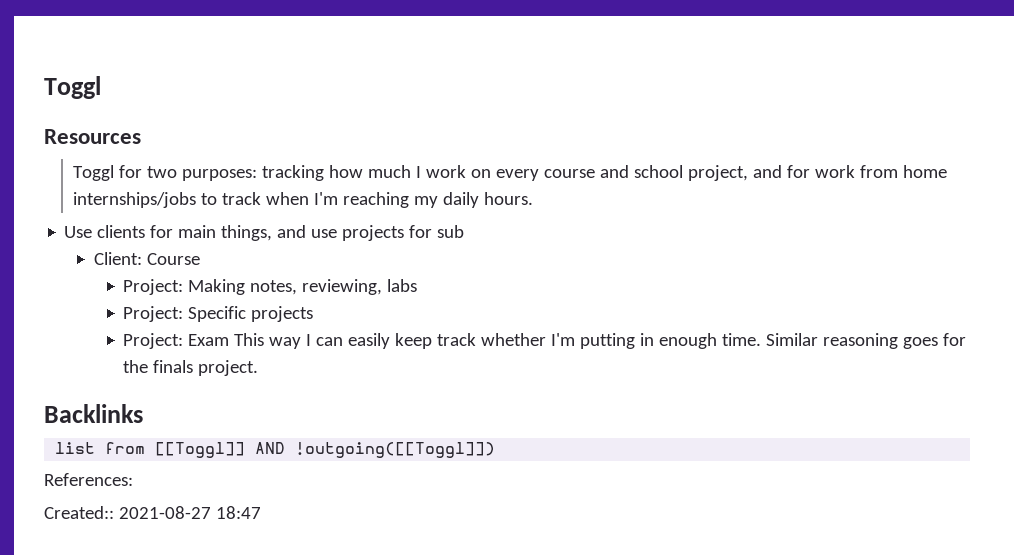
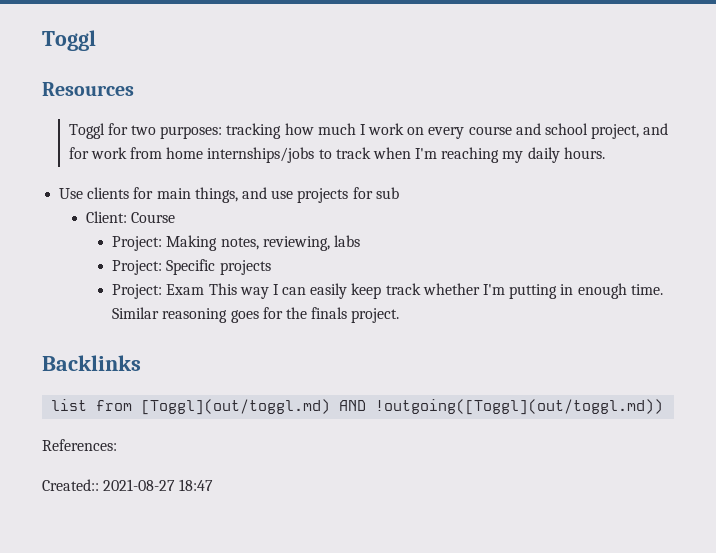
[155,442,496,458] [[Toggl]] AND !outgoing([[Toggl]]) -> [141,399,664,415] [Toggl](out/toggl.md) AND !outgoing([Toggl](out/toggl.md))

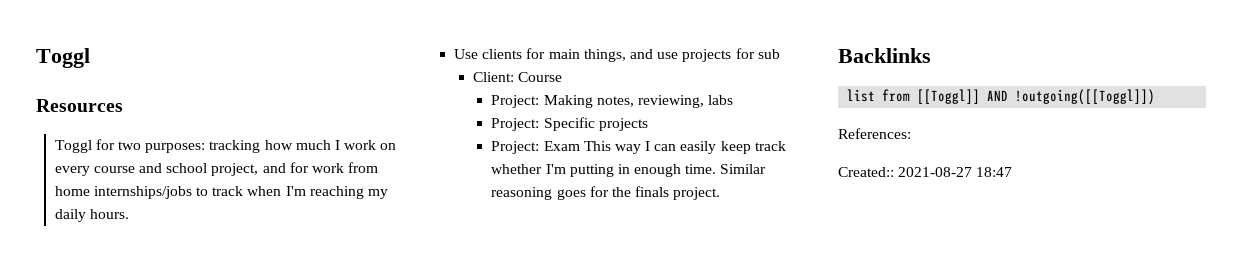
[141,399,664,415] [Toggl](out/toggl.md) AND !outgoing([Toggl](out/toggl.md)) -> [917,89,1156,105] [[Toggl]] AND !outgoing([[Toggl]])

